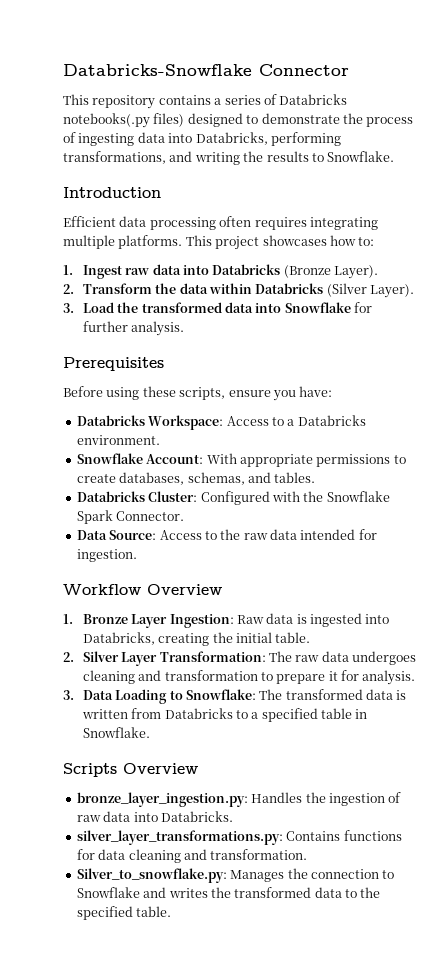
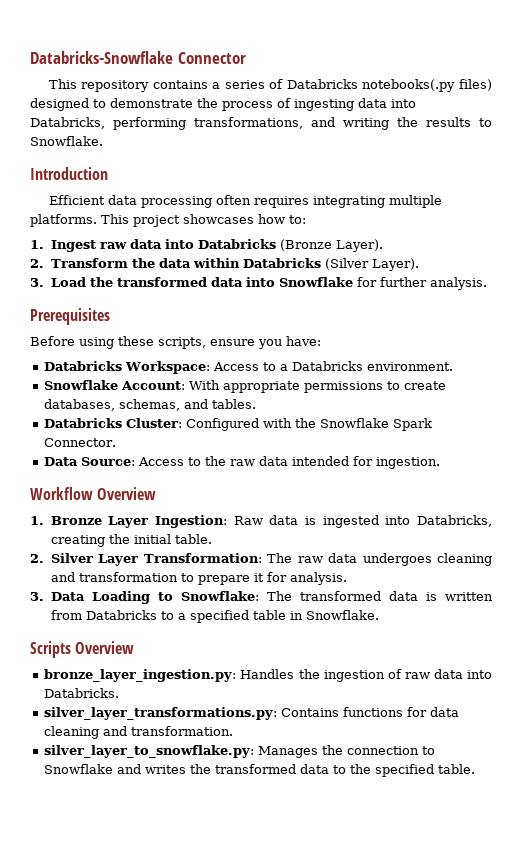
[76,868,227,883] Silver_to_snowflake.py: -> [44,745,255,758] silver_layer_to_snowflake.py:

